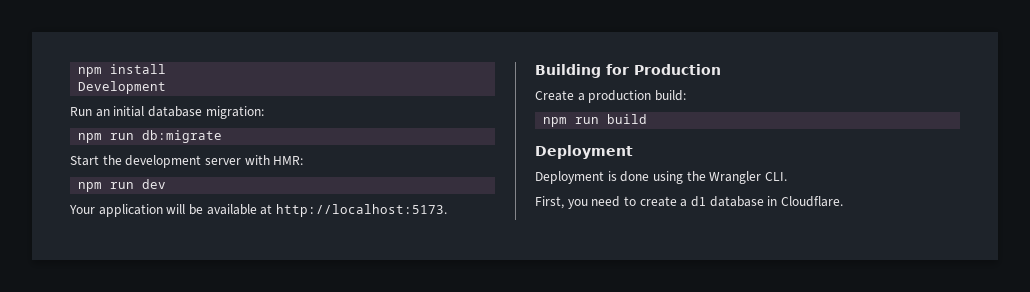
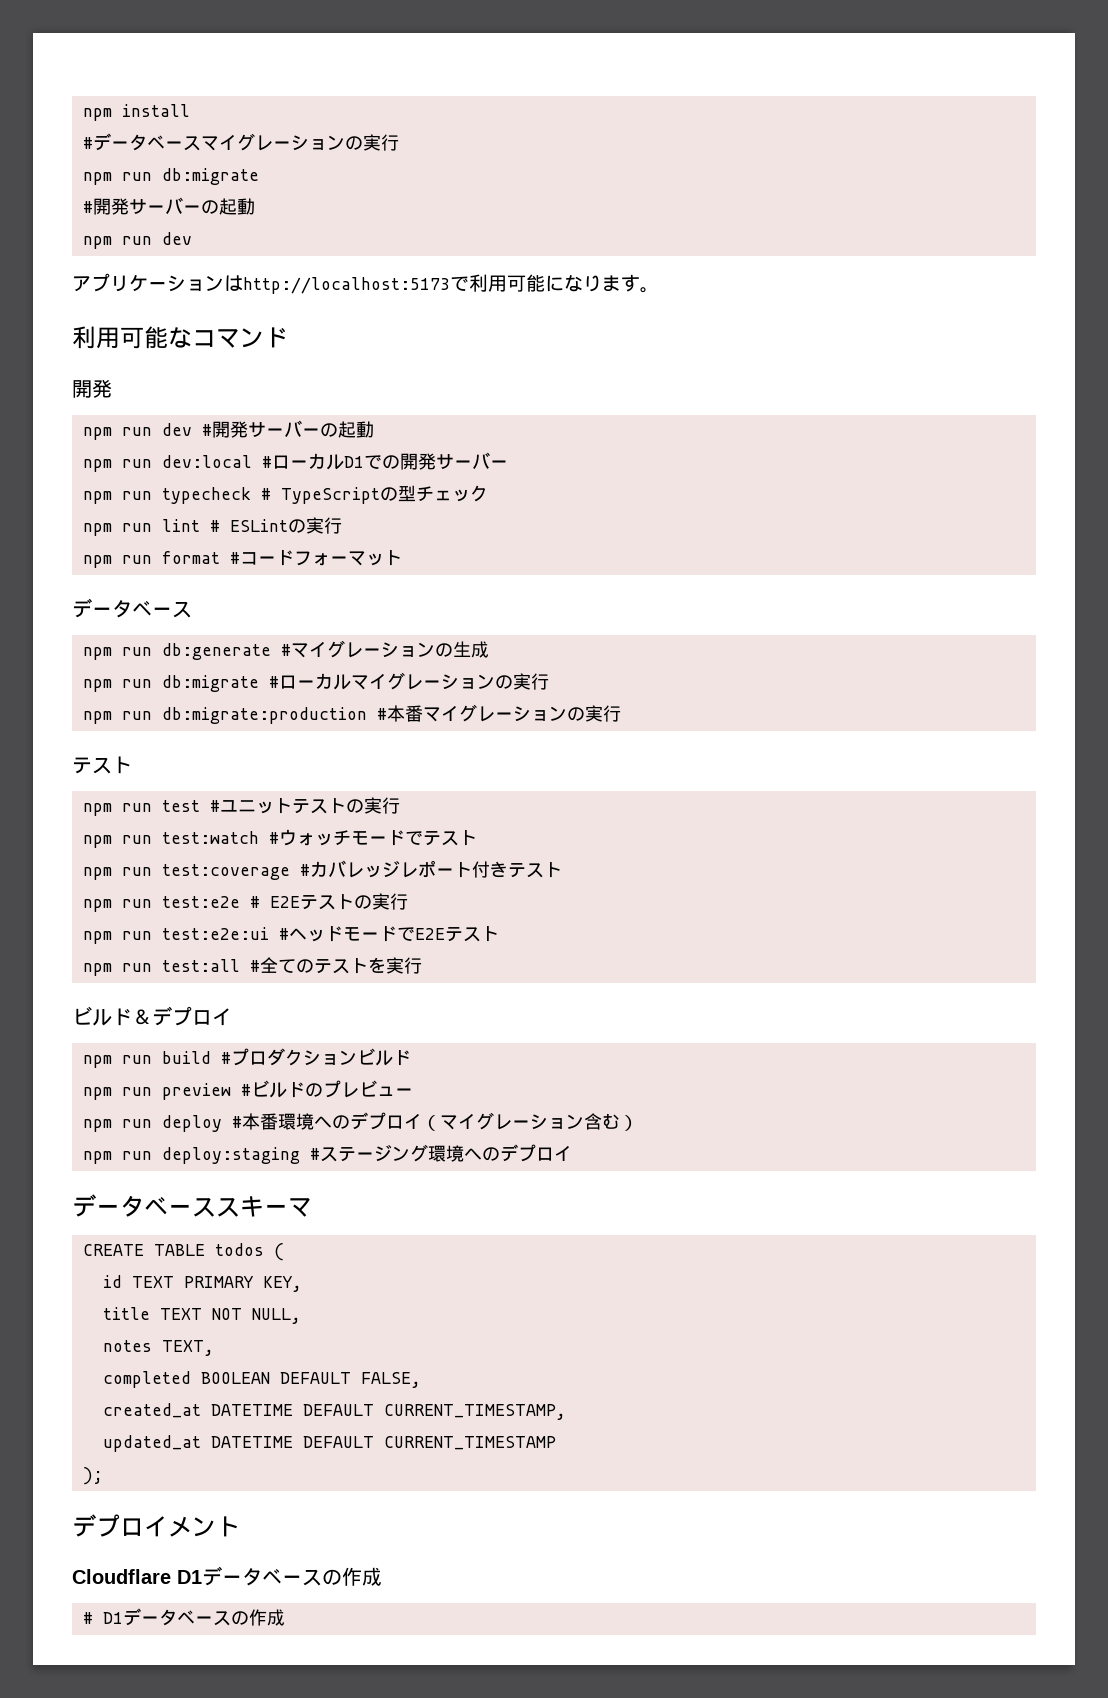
[78,81,167,94] [70,106,264,119] [78,130,223,143] [70,155,304,168] [78,179,167,192] [69,204,447,217] [535,64,721,78] [535,90,686,103] [543,114,648,127] [535,145,633,159] [535,171,787,184] [535,196,843,209] Development // Run an initial database migration: // npm run db:migrate // Start the development server with HMR: // npm run dev // Your application will be available at http://localhost:5173. // Building for Production // Create a production build: // npm run build // Deployment // Deployment is done using the Wrangler CLI. // First, you need to create a d1 database in Cloudflare. -> [83,133,400,151] [83,168,260,185] [83,197,256,215] [83,232,193,249] [72,273,659,294] [72,326,288,349] [72,379,112,398] [83,420,375,440] [83,452,509,472] [83,485,489,504] [83,517,343,536] [83,550,403,568] [72,598,192,618] [83,640,490,660] [83,672,550,692] [83,704,622,724] [72,756,132,774] [83,797,401,816] [83,829,478,848] [83,860,563,880] [83,893,409,912] [83,926,500,944] [83,957,423,976] [72,1006,232,1026] [83,1048,412,1068] [83,1080,414,1100] [83,1112,639,1132] [83,1144,573,1164] [72,1194,312,1217] [83,1243,285,1261] [103,1275,303,1292] [103,1307,302,1324] [103,1340,215,1356] [103,1371,422,1388] [103,1403,567,1420] [103,1435,557,1452] [83,1467,104,1485] [72,1514,240,1537] [72,1566,382,1586] [83,1608,286,1626] #データベースマイグレーションの実行 // npm run db:migrate // #開発サーバーの起動 // npm run dev // アプリケーションはhttp://localhost:5173で利用可能になります。 // 利用可能なコマンド // 開発 // npm run dev #開発サーバーの起動 // npm run dev:local #ローカルD1での開発サーバー // npm run typecheck # TypeScriptの型チェック // npm run lint # ESLintの実行 // npm run format #コードフォーマット // データベース // npm run db:generate #マイグレーションの生成 // npm run db:migrate #ローカルマイグレーションの実行 // npm run db:migrate:production #本番マイグレーションの実行 // テスト // npm run test #ユニットテストの実行 // npm run test:watch #ウォッチモードでテスト // npm run test:coverage #カバレッジレポート付きテスト // npm run test:e2e # E2Eテストの実行 // npm run test:e2e:ui #ヘッドモードでE2Eテスト // npm run test:all #全てのテストを実行 // ビルド＆デプロイ // npm run build #プロダクションビルド // npm run preview #ビルドのプレビュー // npm run deploy #本番環境へのデプロイ（マイグレーション含む） // npm run deploy:staging #ステージング環境へのデプロイ // データベーススキーマ // CREATE TABLE todos ( // id TEXT PRIMARY KEY, // title TEXT NOT NULL, // notes TEXT, // completed BOOLEAN DEFAULT FALSE, // created_at DATETIME DEFAULT CURRENT_TIMESTAMP, // updated_at DATETIME DEFAULT CURRENT_TIMESTAMP // ); // デプロイメント // Cloudflare D1データベースの作成 // # D1データベースの作成

